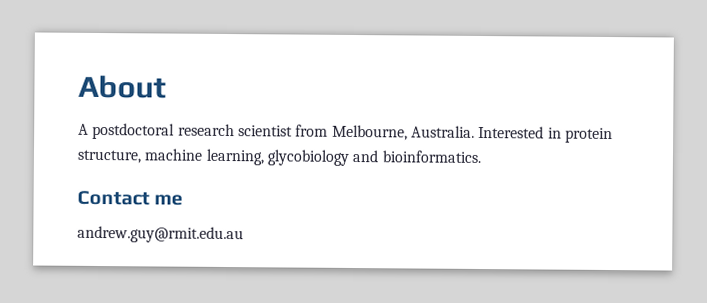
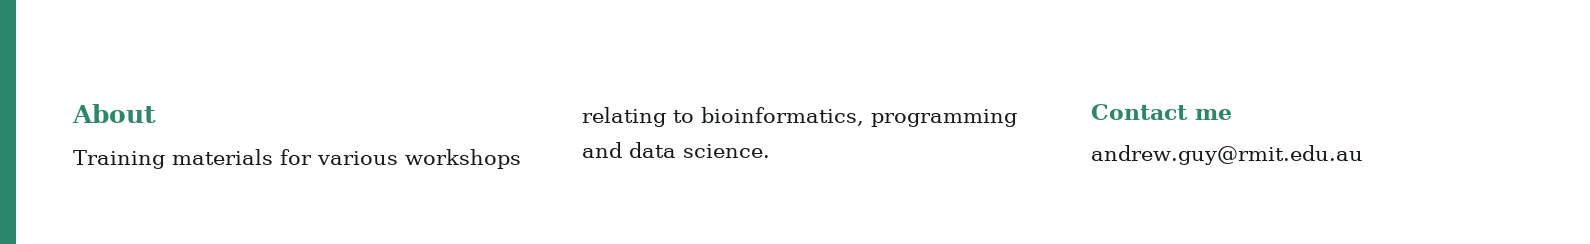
[78,122,613,144] [77,148,482,166] A postdoctoral research scientist from Melbourne, Australia. Interested in protein structure, machine learning, glycobiology and bioinformatics. -> [73,149,521,169] [582,107,1017,127] [582,142,770,158] Training materials for various workshops relating to bioinformatics, programming and data science.

